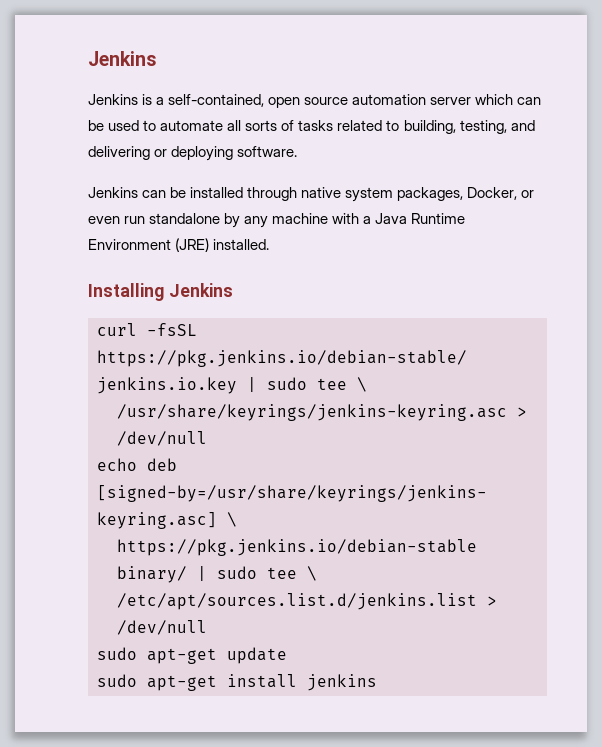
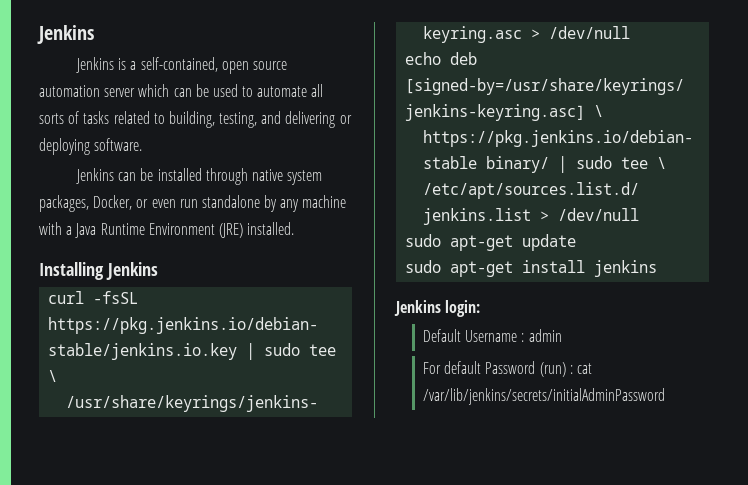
(377, 682) none -> [394,300,481,317] [423,329,562,342] [423,361,592,377] [423,388,666,405] // Jenkins login: // Default Username : admin // For default Password (run) : cat /var/lib/jenkins/secrets/initialAdminPassword

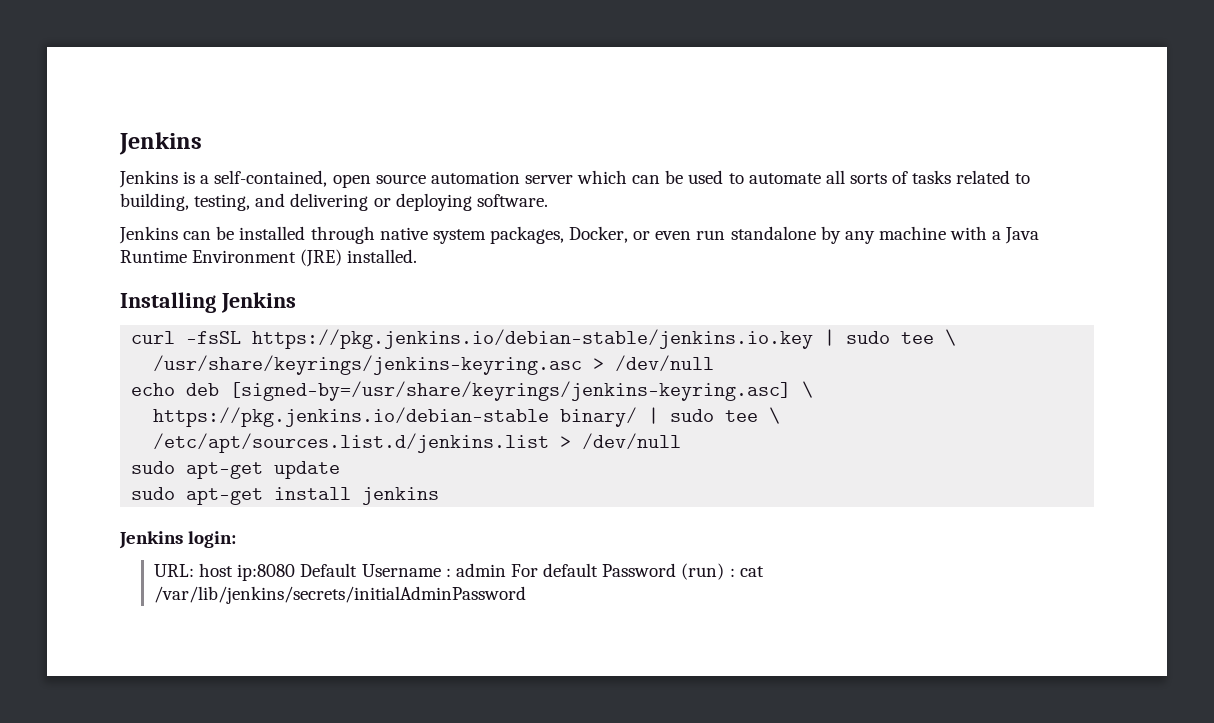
(481, 308) none -> [154,563,296,581] URL: host ip:8080
(562, 335) // -> (506, 570) none

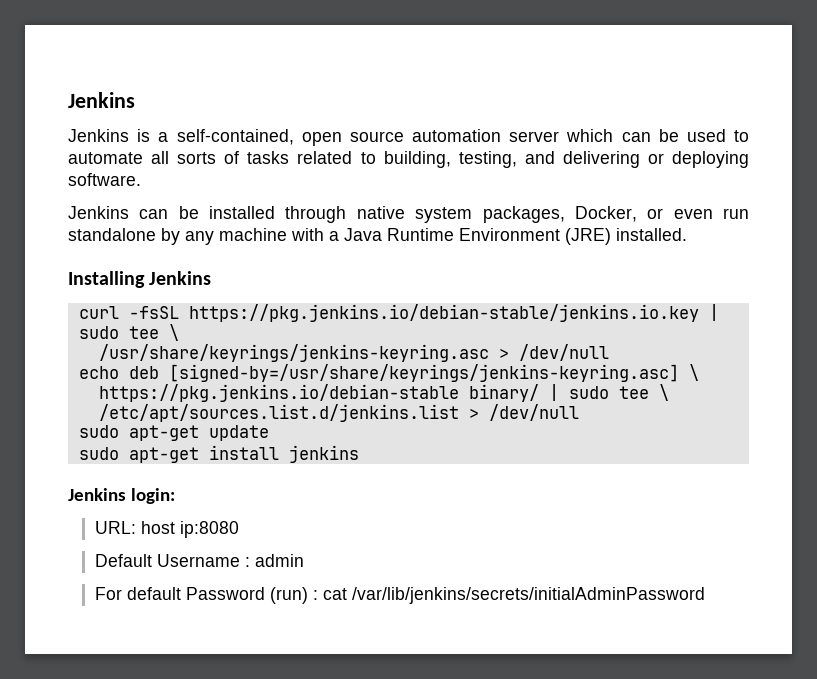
(296, 572) none -> (239, 529) //
(506, 570) none -> (304, 560) //

